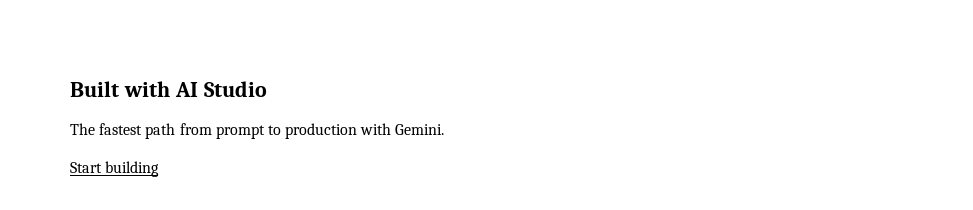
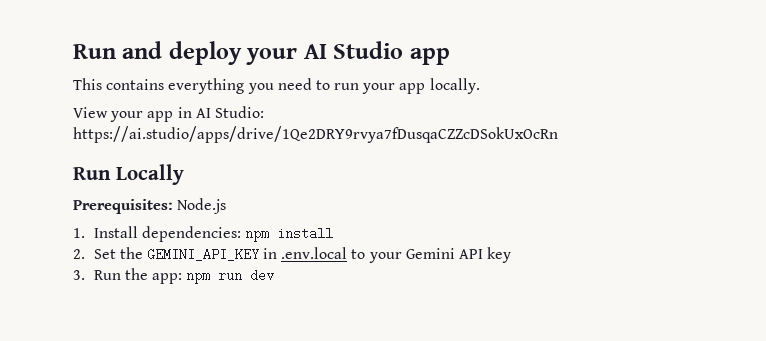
[70,81,267,97] [70,123,445,139] [70,161,160,177] Built with AI Studio // The fastest path from prompt to production with Gemini. // Start building -> [73,41,450,65] [73,78,480,94] [73,106,264,122] [73,126,558,143] [73,164,184,185] [73,198,227,214] [73,226,333,242] [73,247,512,263] [73,268,275,284] Run and deploy your AI Studio app // This contains everything you need to run your app locally. // View your app in AI Studio: https://ai.studio/apps/drive/1Qe2DRY9rvya7fDusqaCZZcDSokUxOcRn // Run Locally // Prerequisites: Node.js // 1. Install dependencies: npm install // 2. Set the GEMINI_API_KEY in .env.local to your Gemini API key // 3. Run the app: npm run dev

